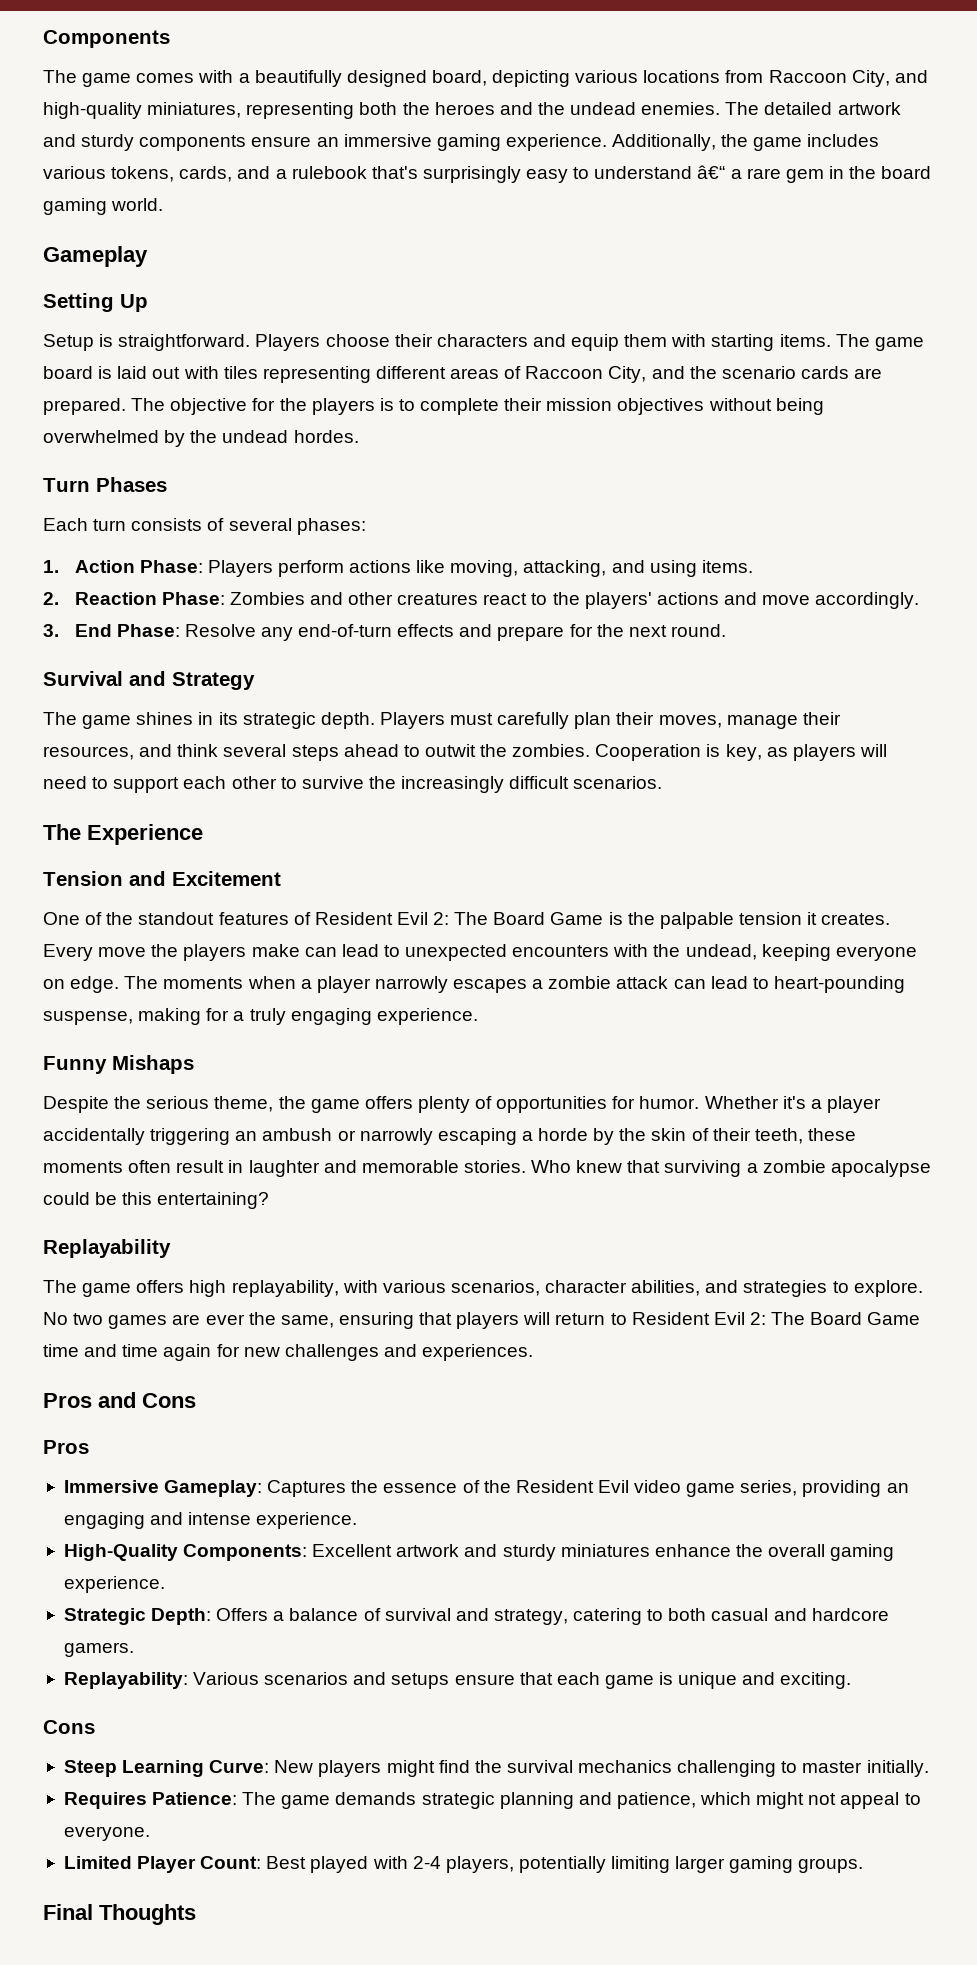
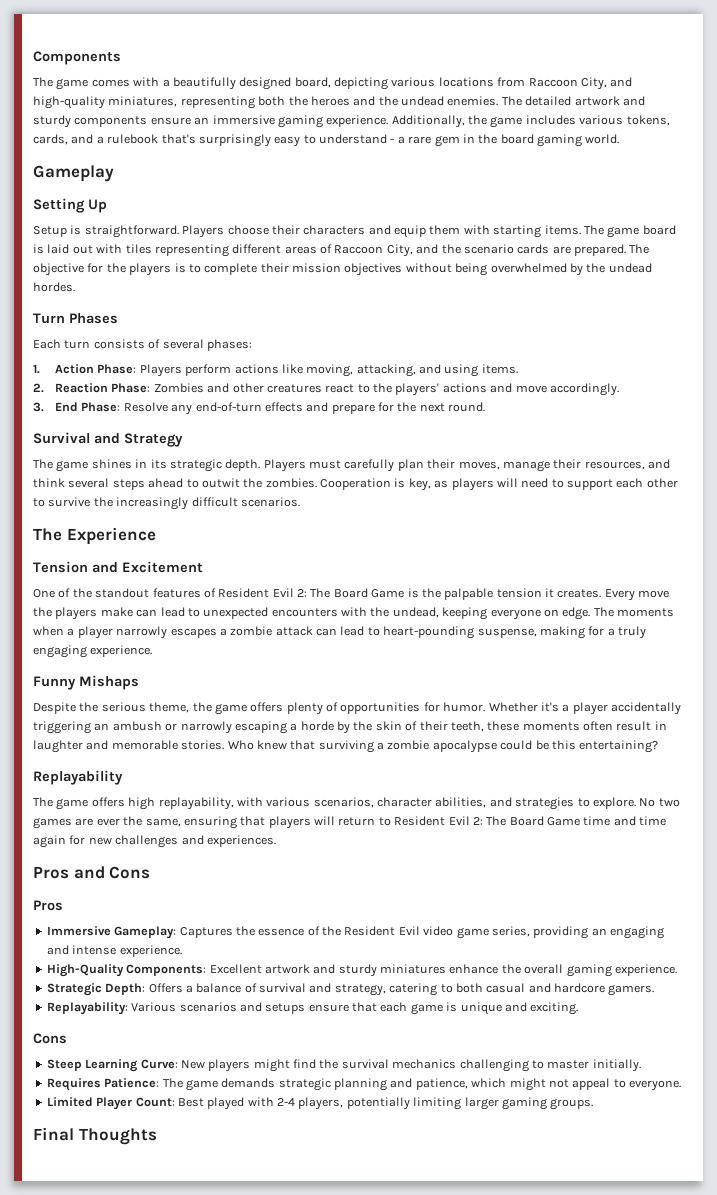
[697,165,726,179] â€“ -> [390,138,395,143] -

